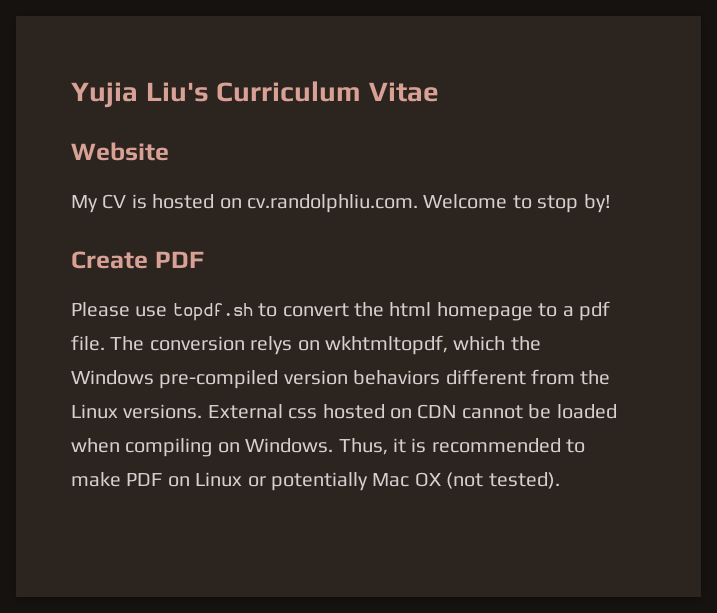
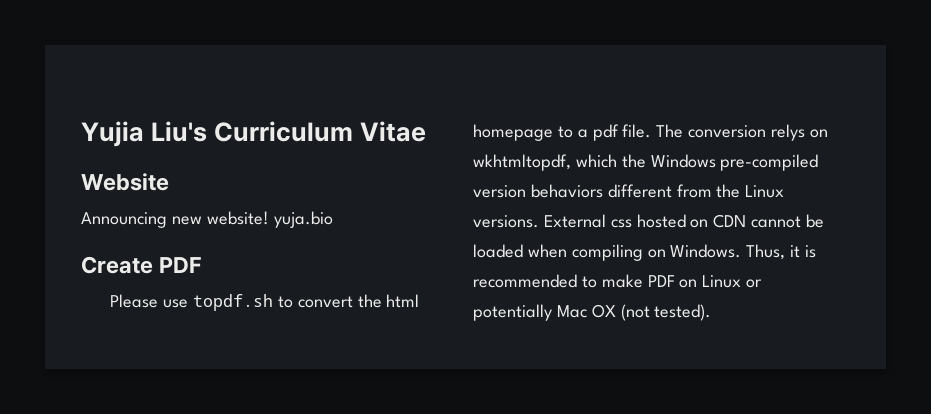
[71,194,611,213] My CV is hosted on cv.randolphliu.com. Welcome to stop by! -> [81,211,333,228] Announcing new website! yuja.bio

